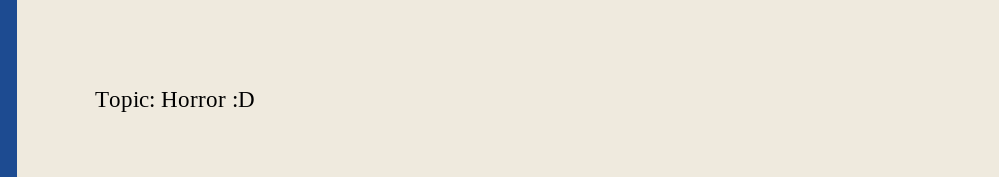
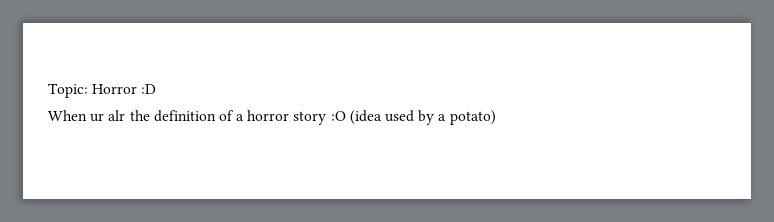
(256, 99) none -> [48,110,496,125] // When ur alr the definition of a horror story :O (idea used by a potato)

